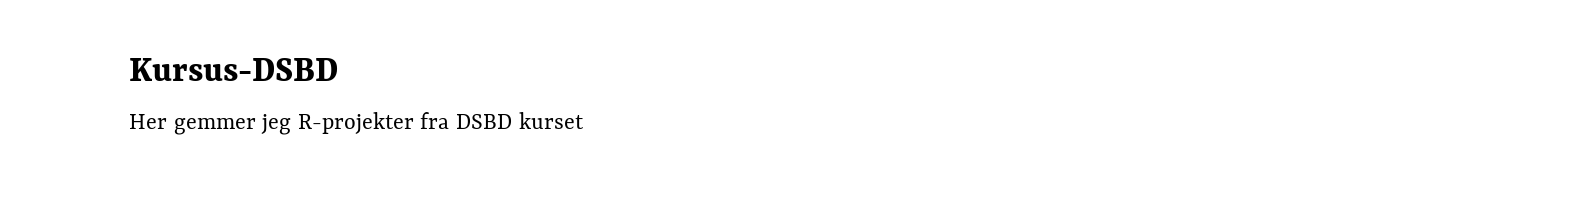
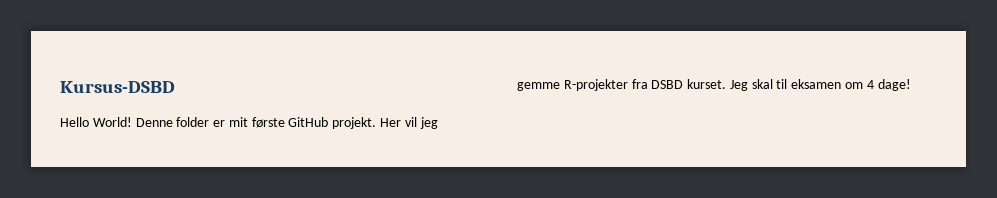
[129,112,584,135] Her gemmer jeg R-projekter fra DSBD kurset -> [60,117,438,129] [517,79,911,91] Hello World! Denne folder er mit første GitHub projekt. Her vil jeg gemme R-projekter fra DSBD kurset. Jeg skal til eksamen om 4 dage!

